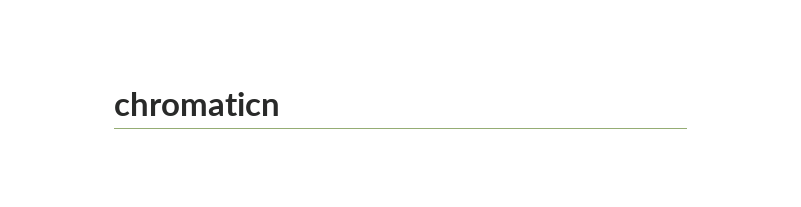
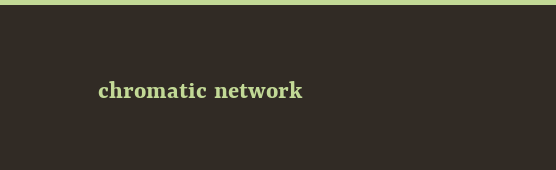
[114,92,280,116] chromaticn -> [98,81,304,98] chromatic network

